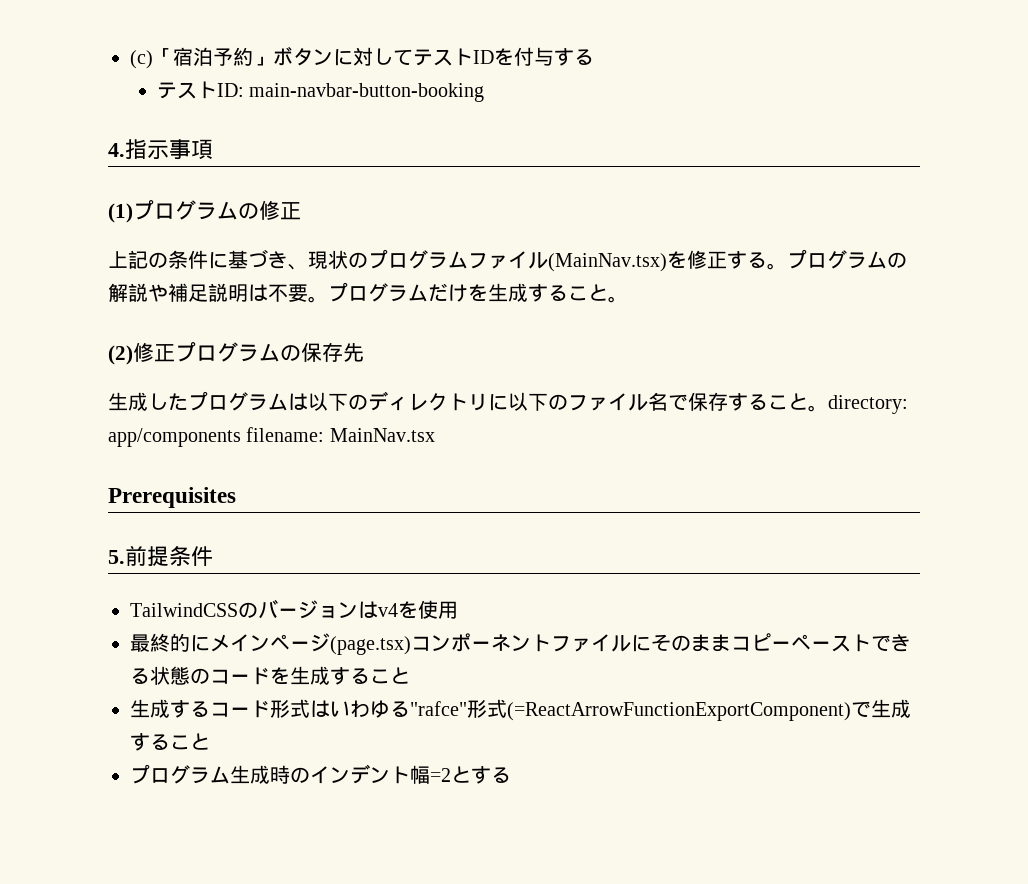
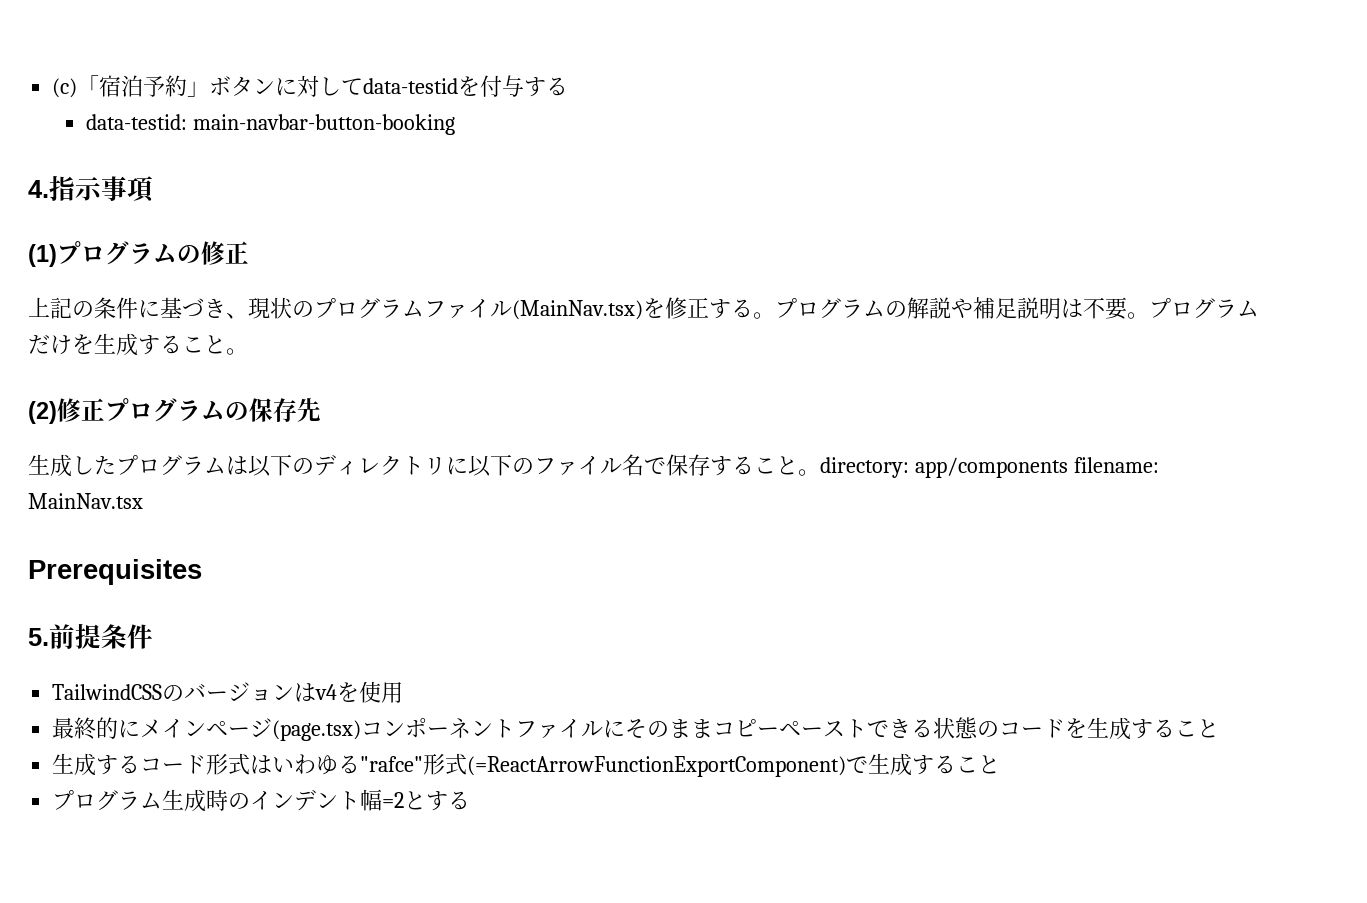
[413,48,494,66] テストID -> [363,78,459,94] data-testid
[157,81,245,99] テストID: -> [85,114,187,130] data-testid:

